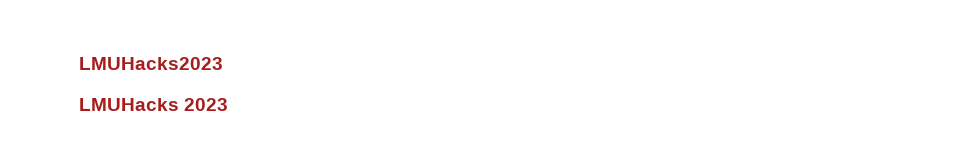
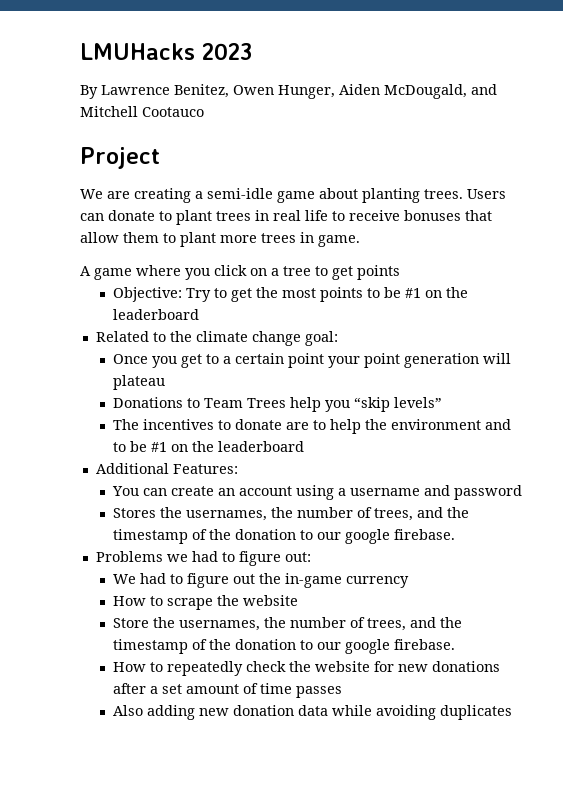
[79,57,223,70] LMUHacks2023 // -> (80, 51) none
(229, 104) none -> [80,84,497,99] [80,106,204,117] [80,147,160,169] [80,188,506,203] [80,210,492,225] [80,232,360,247] [80,265,400,280] [113,287,469,302] [113,309,200,320] [95,331,338,346] [113,353,512,368] [113,375,166,390] [113,397,443,412] [113,419,512,434] [113,441,305,452] [95,463,238,474] [112,485,523,500] [113,507,470,521] [113,529,456,544] [95,551,311,566] [113,573,410,588] [113,595,299,610] [113,617,463,631] [113,639,456,654] [113,661,501,676] [113,683,343,698] [113,705,513,720] // By Lawrence Benitez, Owen Hunger, Aiden McDougald, and Mitchell Cootauco // Project // We are creating a semi-idle game about planting trees. Users can donate to plant trees in real life to receive bonuses that allow them to plant more trees in game. // A game where you click on a tree to get points // Objective: Try to get the most points to be #1 on the leaderboard // Related to the climate change goal: // Once you get to a certain point your point generation will plateau // Donations to Team Trees help you “skip levels” // The incentives to donate are to help the environment and to be #1 on the leaderboard // Additional Features: // You can create an account using a username and password // Stores the usernames, the number of trees, and the timestamp of the donation to our google firebase. // Problems we had to figure out: // We had to figure out the in-game currency // How to scrape the website // Store the usernames, the number of trees, and the timestamp of the donation to our google firebase. // How to repeatedly check the website for new donations after a set amount of time passes // Also adding new donation data while avoiding duplicates

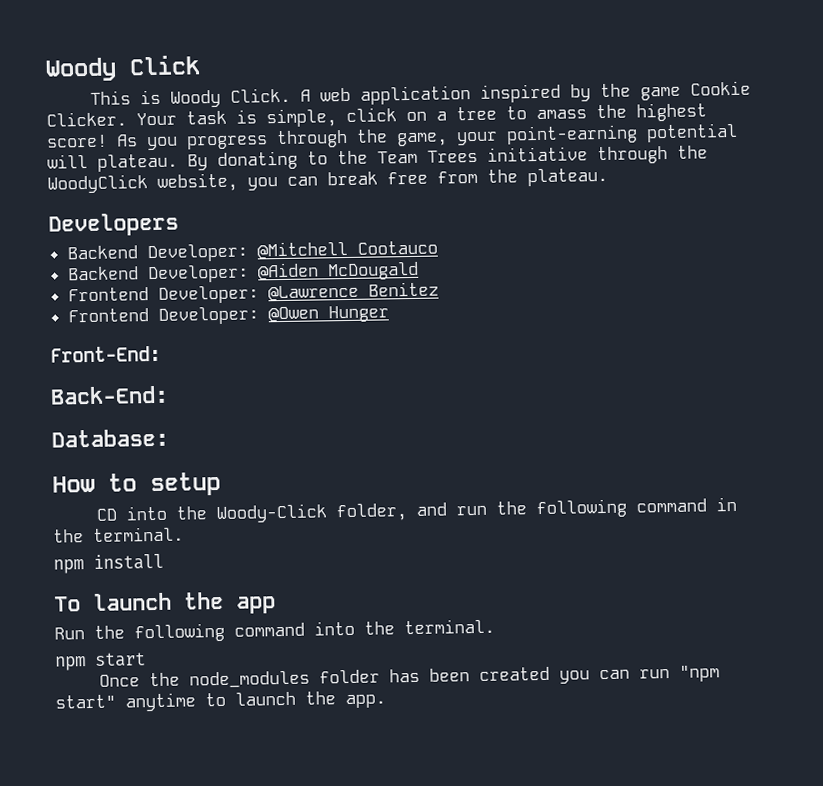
[80,43,252,60] [80,84,497,99] [80,106,204,117] [80,147,160,169] [80,188,506,203] [80,210,492,225] [80,232,360,247] [80,265,210,280] LMUHacks 2023 // By Lawrence Benitez, Owen Hunger, Aiden McDougald, and Mitchell Cootauco // Project // We are creating a semi-idle game about planting trees. Users can donate to plant trees in real life to receive bonuses that allow them to plant more trees in game. // A game where you -> [45,55,201,82] [89,80,751,108] [46,108,337,128] Woody Click // This is Woody Click. A web application inspired by the game Cookie Clicker. Your task is simple,
[332,265,400,280] [113,287,469,302] [113,309,200,320] [95,331,338,346] [113,353,512,368] [113,375,166,390] [113,397,443,412] [113,419,512,434] [113,441,305,452] [95,463,238,474] [112,485,523,500] [113,507,470,521] [113,529,456,544] [95,551,311,566] [113,573,410,588] [113,595,299,610] [113,617,463,631] [113,639,456,654] [113,661,501,676] [113,683,343,698] [113,705,513,720] get points // Objective: Try to get the most points to be #1 on the leaderboard // Related to the climate change goal: // Once you get to a certain point your point generation will plateau // Donations to Team Trees help you “skip levels” // The incentives to donate are to help the environment and to be #1 on the leaderboard // Additional Features: // You can create an account using a username and password // Stores the usernames, the number of trees, and the timestamp of the donation to our google firebase. // Problems we had to figure out: // We had to figure out the in-game currency // How to scrape the website // Store the usernames, the number of trees, and the timestamp of the donation to our google firebase. // How to repeatedly check the website for new donations after a set amount of time passes // Also adding new donation data while avoiding duplicates -> [536,102,707,122] [46,122,738,151] [47,145,708,172] [47,167,608,194] [48,212,179,237] [66,240,438,263] [67,261,419,284] [67,281,439,304] [67,305,389,325] [50,345,161,363] [50,385,169,405] [51,428,169,448] [52,471,221,497] [95,496,737,524] [53,526,184,543] [53,553,164,574] [54,591,276,614] [54,618,495,643] [55,652,146,671] [98,665,720,689] [55,691,386,712] amass the highest score! As you progress through the game, your point-earning potential will plateau. By donating to the Team Trees initiative through the WoodyClick website, you can break free from the plateau. // Developers // Backend Developer: @Mitchell Cootauco // Backend Developer: @Aiden McDougald // Frontend Developer: @Lawrence Benitez // Frontend Developer: @Owen Hunger // Front-End: // Back-End: // Database: // How to setup // CD into the Woody-Click folder, and run the following command in the terminal. // npm install // To launch the app // Run the following command into the terminal. // npm start // Once the node_modules folder has been created you can run "npm start" anytime to launch the app.

